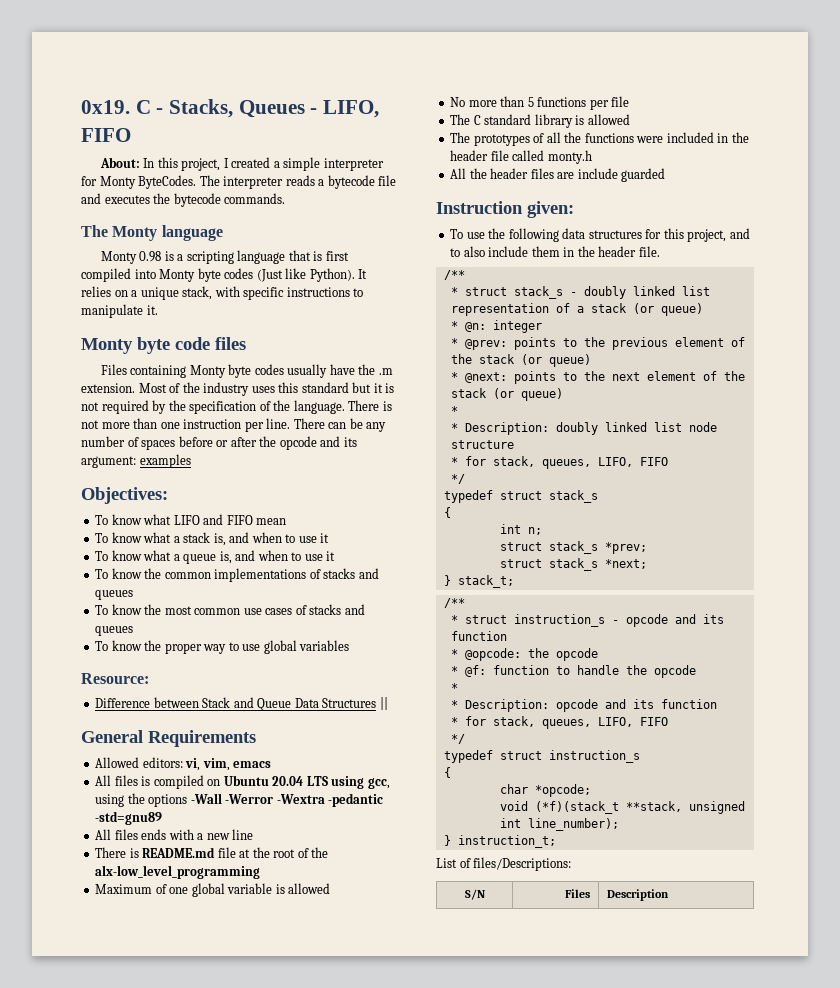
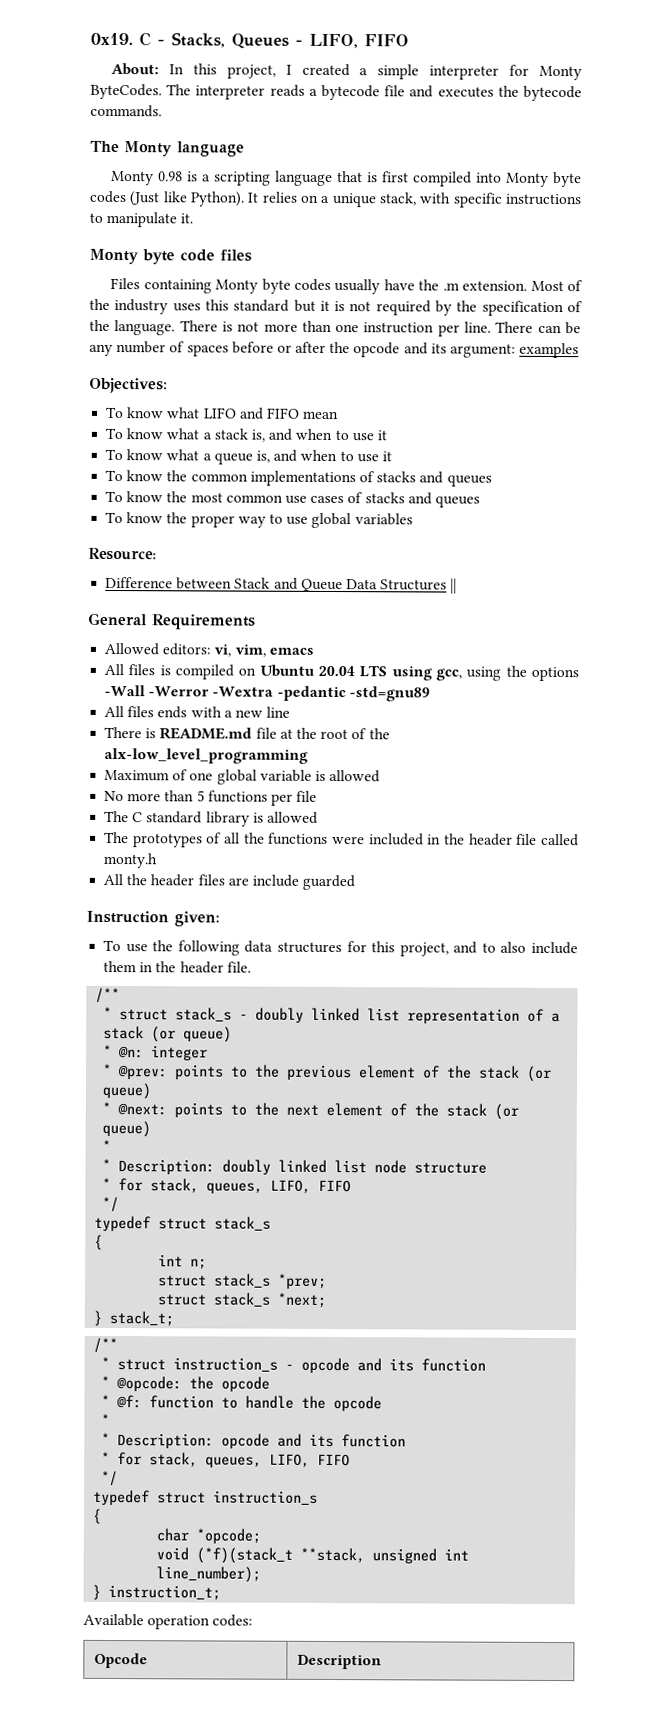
[436,857,572,871] [464,889,485,900] [564,889,590,898] List of files/Descriptions: // S/N | Files -> [83,1613,254,1630] [93,1652,148,1669] Available operation codes: // Opcode

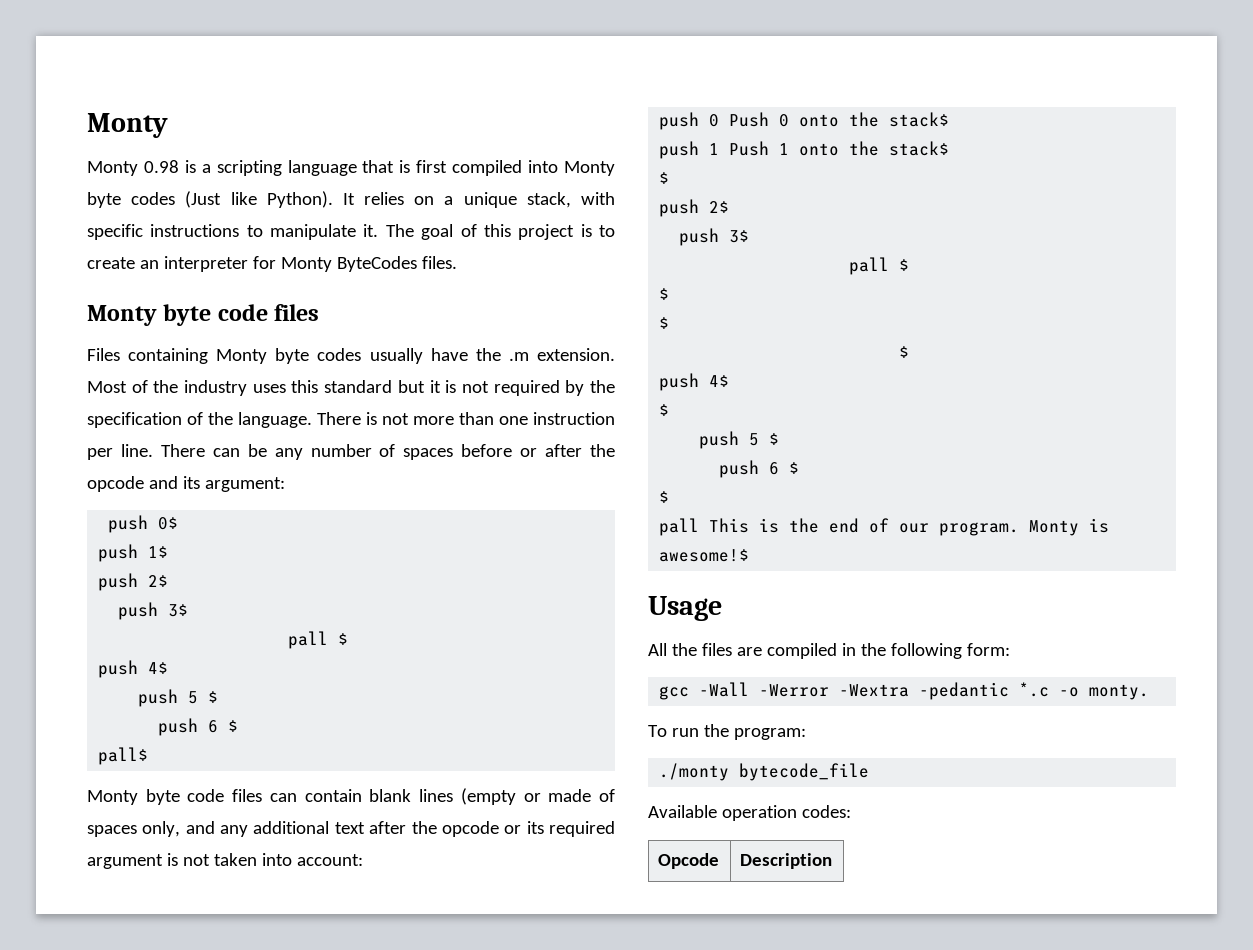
[90,32,409,49] [111,62,582,81] [90,83,582,102] [90,104,162,118] [90,140,244,157] 0x19. C - Stacks, Queues - LIFO, FIFO // About: In this project, I created a simple interpreter for Monty ByteCodes. The interpreter reads a bytecode file and executes the bytecode commands. // The Monty language -> [87,113,168,138] Monty
(194, 218) none -> [385,224,616,240] [87,256,457,272] The goal of this project is to create an interpreter for Monty ByteCodes files.
[519,342,580,359] [89,377,168,394] [105,406,340,420] [105,427,387,442] [105,448,392,465] [105,469,492,487] [105,490,480,508] [105,511,413,529] [88,547,157,561] [105,576,458,594] [88,612,256,630] [104,642,314,657] [104,663,579,682] [104,684,430,702] [104,705,291,719] [104,726,390,740] [104,747,309,764] [104,769,381,785] [104,790,318,806] [104,810,318,827] [104,831,580,848] [103,852,159,869] [103,873,356,891] [86,910,220,927] [103,939,578,957] [103,960,251,974] [95,987,121,1004] [103,1006,561,1024] [103,1025,233,1043] [103,1044,209,1061] [103,1063,553,1082] [102,1082,152,1100] [102,1101,520,1120] [102,1120,152,1138] [102,1139,112,1153] [102,1158,488,1175] [102,1177,352,1194] [102,1196,120,1213] [94,1215,272,1232] [94,1234,104,1250] [158,1254,208,1270] [158,1273,328,1289] [157,1292,328,1308] [93,1310,175,1327] [93,1337,119,1354] [101,1356,487,1374] [101,1375,271,1392] [101,1394,383,1412] [101,1413,111,1426] [101,1432,407,1449] [101,1451,351,1468] [101,1470,119,1487] [93,1489,319,1506] [92,1508,103,1524] [156,1528,262,1544] [156,1547,470,1564] [156,1566,262,1583] [92,1584,222,1601] examples // Objectives: // To know what LIFO and FIFO mean // To know what a stack is, and when to use it // To know what a queue is, and when to use it // To know the common implementations of stacks and queues // To know the most common use cases of stacks and queues // To know the proper way to use global variables // Resource: // Difference between Stack and Queue Data Structures || // General Requirements // Allowed editors: vi, vim, emacs // All files is compiled on Ubuntu 20.04 LTS using gcc, using the options -Wall -Werror -Wextra -pedantic -std=gnu89 // All files ends with a new line // There is README.md file at the root of the alx-low_level_programming // Maximum of one global variable is allowed // No more than 5 functions per file // The C standard library is allowed // The prototypes of all the functions were included in the header file called monty.h // All the header files are include guarded // Instruction given: // To use the following data structures for this project, and to also include them in the header file. // /** // * struct stack_s - doubly linked list representation of a stack (or queue) // * @n: integer // * @prev: points to the previous element of the stack (or queue) // * @next: points to the next element of the stack (or queue) // * // * Description: doubly linked list node structure // * for stack, queues, LIFO, FIFO // */ // typedef struct stack_s // { // int n; // struct stack_s *prev; // struct stack_s *next; // } stack_t; // /** // * struct instruction_s - opcode and its function // * @opcode: the opcode // * @f: function to handle the opcode // * // * Description: opcode and its function // * for stack, queues, LIFO, FIFO // */ // typedef struct instruction_s // { // char *opcode; // void (*f)(stack_t **stack, unsigned int line_number); // } instruction_t; -> [108,515,179,533] [98,544,169,562] [98,573,169,591] [118,602,189,620] [288,631,349,649] [98,660,169,678] [138,689,219,707] [158,718,239,736] [98,747,149,765] [87,788,616,805] [87,821,615,837] [87,853,363,869] [659,112,950,130] [659,141,950,159] [659,172,670,184] [659,199,730,217] [679,228,750,246] [849,257,910,275] [659,288,670,300] [659,317,670,329] [899,346,910,358] [659,373,730,391] [659,404,670,416] [699,431,780,449] [719,460,800,478] [659,491,670,503] [659,518,1110,536] [659,549,750,562] [648,596,722,621] [648,643,1010,659] [659,682,1150,700] [648,724,806,740] [659,763,870,781] // push 0$ // push 1$ // push 2$ // push 3$ // pall $ // push 4$ // push 5 $ // push 6 $ // pall$ // Monty byte code files can contain blank lines (empty or made of spaces only, and any additional text after the opcode or its required argument is not taken into account: // push 0 Push 0 onto the stack$ // push 1 Push 1 onto the stack$ // $ // push 2$ // push 3$ // pall $ // $ // $ // $ // push 4$ // $ // push 5 $ // push 6 $ // $ // pall This is the end of our program. Monty is awesome!$ // Usage // All the files are compiled in the following form: // gcc -Wall -Werror -Wextra -pedantic *.c -o monty. // To run the program: // ./monty bytecode_file

